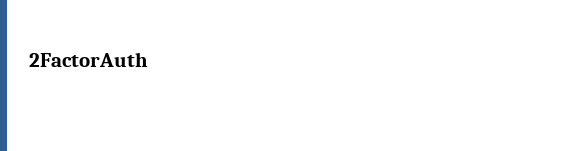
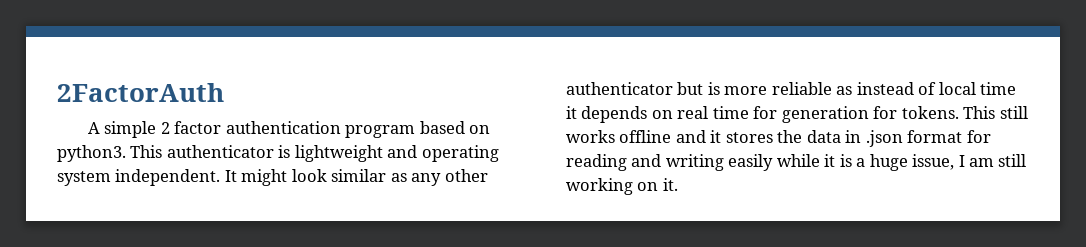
(148, 59) none -> [87,121,491,138] [57,145,499,162] [57,169,488,186] [566,82,1017,95] [566,106,1028,123] [566,130,991,147] [566,154,1027,171] [566,178,678,195] // A simple 2 factor authentication program based on python3. This authenticator is lightweight and operating system independent. It might look similar as any other authenticator but is more reliable as instead of local time it depends on real time for generation for tokens. This still works offline and it stores the data in .json format for reading and writing easily while it is a huge issue, I am still working on it.

